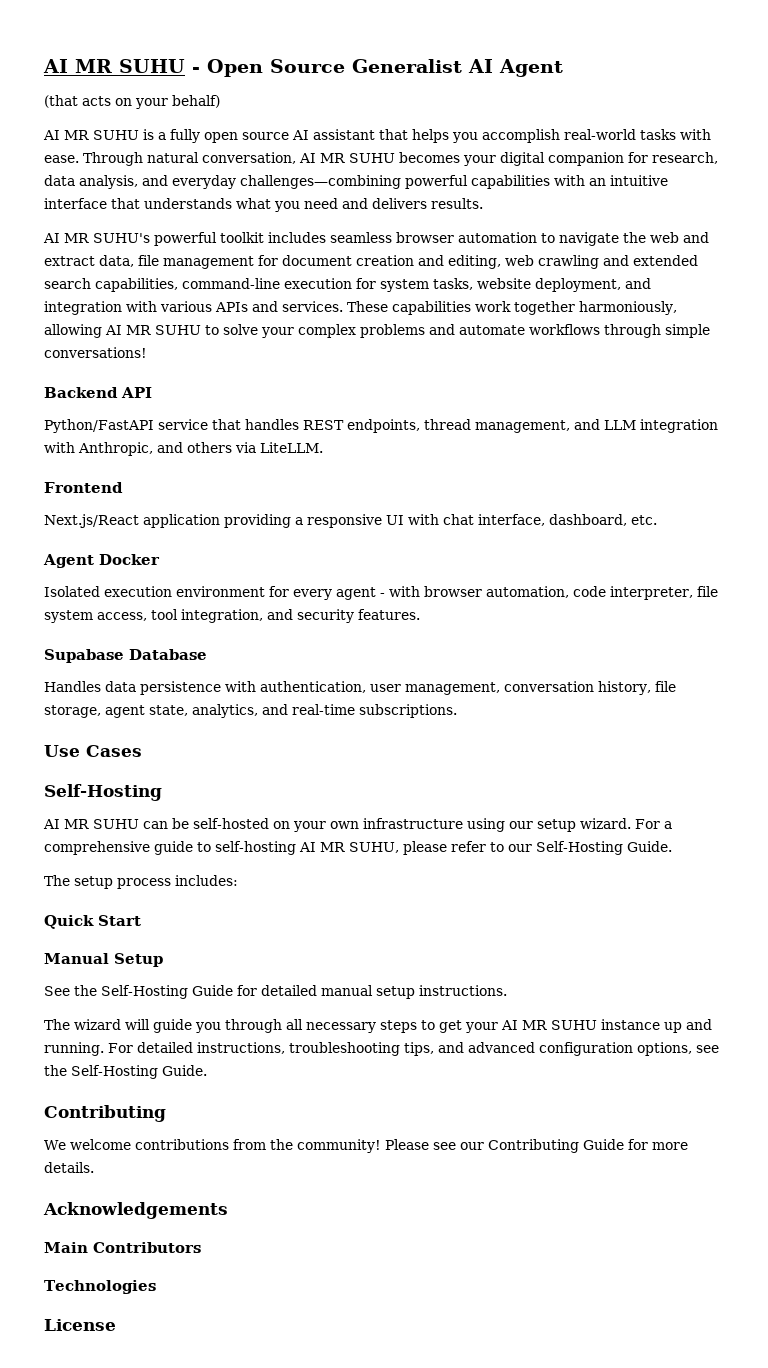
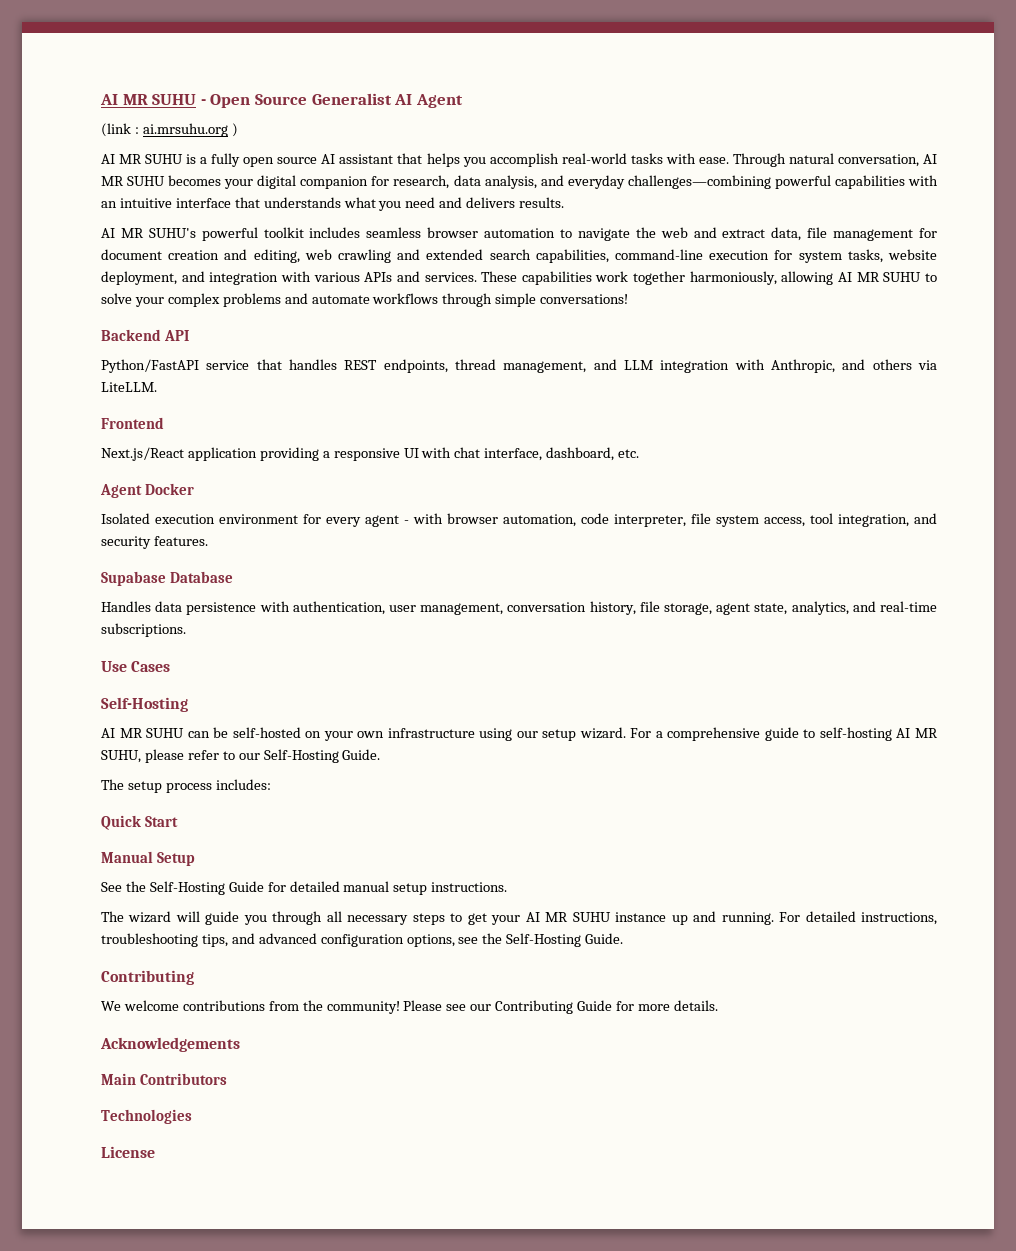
[44,95,220,109] (that acts on your behalf) -> [101,123,238,137] (link : ai.mrsuhu.org )

